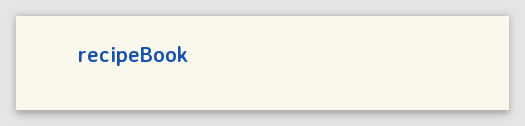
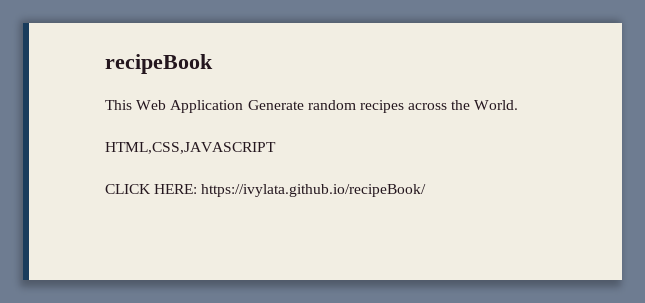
(188, 56) none -> [105,100,519,113] [105,142,276,154] [105,184,427,197] // This Web Application Generate random recipes across the World. // HTML,CSS,JAVASCRIPT // CLICK HERE: https://ivylata.github.io/recipeBook/

